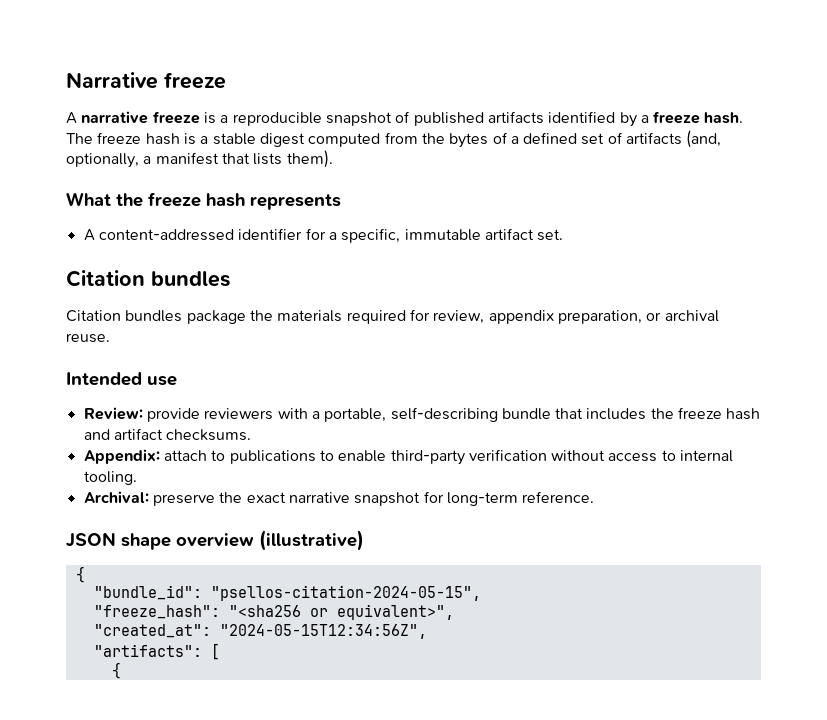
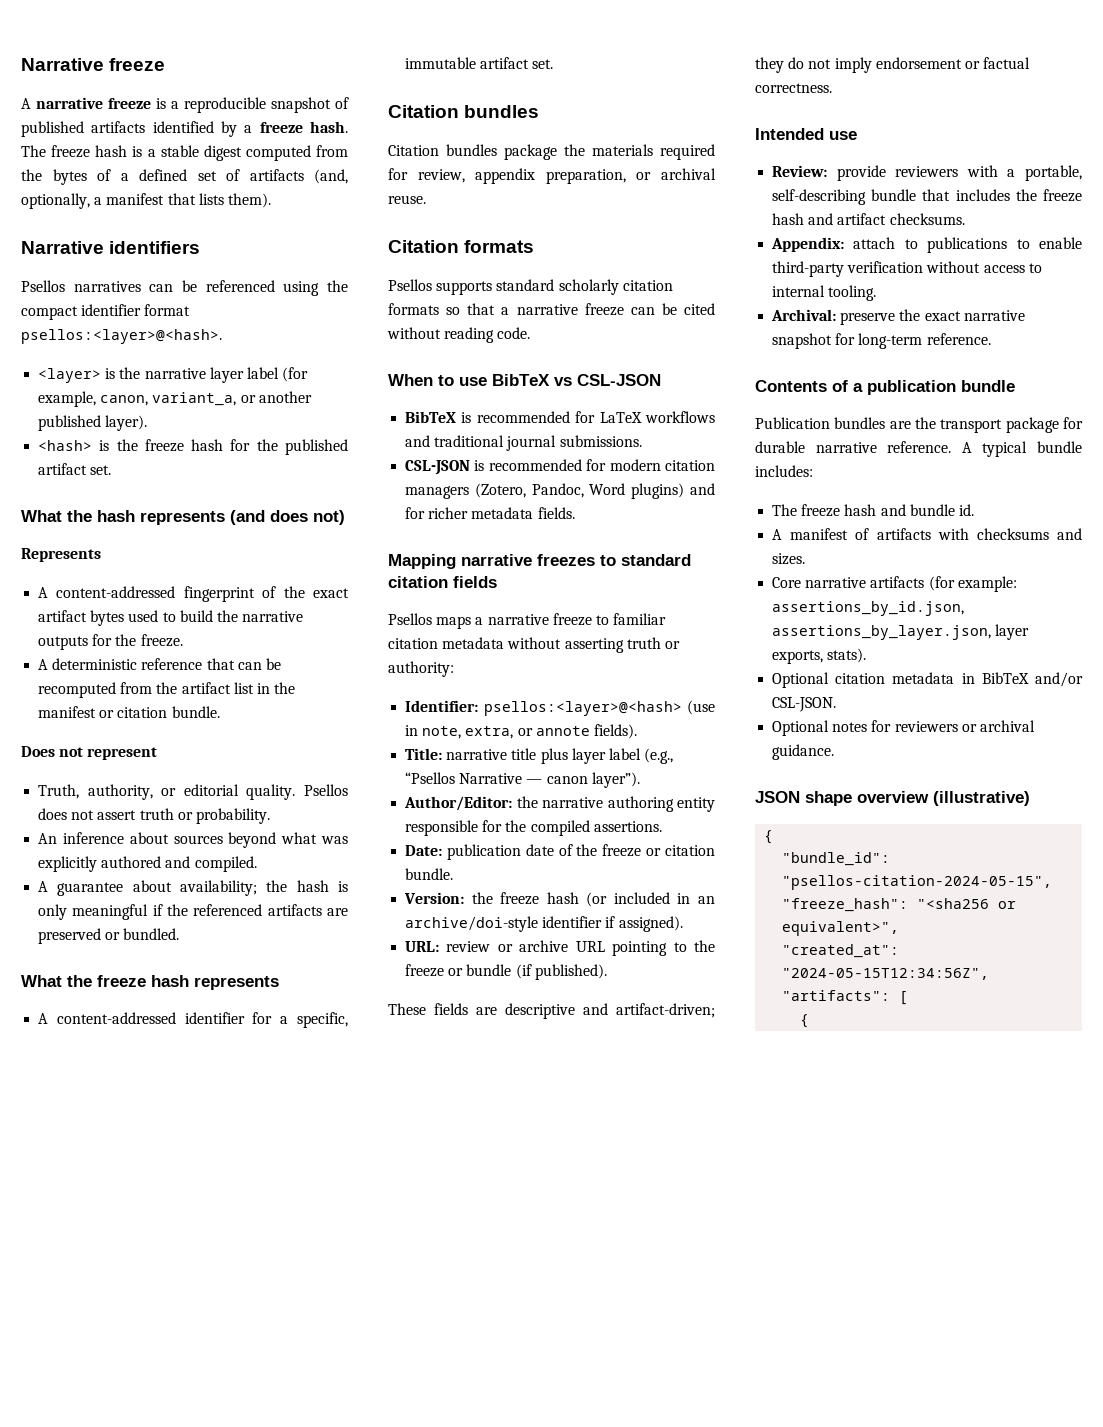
(333, 159) none -> [21,241,201,254] [21,280,348,296] [21,304,191,320] [21,329,222,344] [38,367,309,383] [38,391,312,407] [38,415,148,431] [38,439,348,455] [38,463,112,475] [21,510,345,525] [21,548,101,562] [38,586,349,602] [38,610,304,626] [38,634,183,650] [38,658,281,670] [38,682,296,698] [38,706,220,718] [21,746,158,760] [38,784,348,800] [38,808,270,824] [38,832,348,848] [38,856,257,872] [38,880,348,896] [38,904,348,920] [38,928,180,944] // Narrative identifiers // Psellos narratives can be referenced using the compact identifier format psellos:<layer>@<hash>. // <layer> is the narrative layer label (for example, canon, variant_a, or another published layer). // <hash> is the freeze hash for the published artifact set. // What the hash represents (and does not) // Represents // A content-addressed fingerprint of the exact artifact bytes used to build the narrative outputs for the freeze. // A deterministic reference that can be recomputed from the artifact list in the manifest or citation bundle. // Does not represent // Truth, authority, or editorial quality. Psellos does not assert truth or probability. // An inference about sources beyond what was explicitly authored and compiled. // A guarantee about availability; the hash is only meaningful if the referenced artifacts are preserved or bundled.
(110, 338) none -> [388,240,535,253] [388,279,673,295] [388,303,715,316] [387,327,531,343] [388,374,661,386] [405,411,715,423] [405,435,642,451] [405,459,715,475] [405,483,715,499] [405,507,575,519] [388,554,691,569] [388,576,497,588] [388,613,667,629] [388,637,680,653] [388,661,454,677] [405,700,715,716] [405,724,637,739] [405,748,674,764] [405,772,640,788] [404,796,715,812] [405,820,662,836] [405,844,715,860] [405,868,454,880] [404,892,715,907] [405,916,683,932] [405,940,715,956] [405,964,607,980] [388,1003,715,1019] [755,57,1031,73] [755,83,832,93] // Citation formats // Psellos supports standard scholarly citation formats so that a narrative freeze can be cited without reading code. // When to use BibTeX vs CSL-JSON // BibTeX is recommended for LaTeX workflows and traditional journal submissions. // CSL-JSON is recommended for modern citation managers (Zotero, Pandoc, Word plugins) and for richer metadata fields. // Mapping narrative freezes to standard citation fields // Psellos maps a narrative freeze to familiar citation metadata without asserting truth or authority: // Identifier: psellos:<layer>@<hash> (use in note, extra, or annote fields). // Title: narrative title plus layer label (e.g., “Psellos Narrative — canon layer”). // Author/Editor: the narrative authoring entity responsible for the compiled assertions. // Date: publication date of the freeze or citation bundle. // Version: the freeze hash (or included in an archive/doi-style identifier if assigned). // URL: review or archive URL pointing to the freeze or bundle (if published). // These fields are descriptive and artifact-driven; they do not imply endorsement or factual correctness.
(595, 497) none -> [755,380,1015,395] [755,417,1083,433] [755,441,1082,457] [755,465,813,477] [772,504,974,517] [772,528,1082,540] [772,553,806,565] [772,576,1017,592] [772,601,965,616] [772,624,1030,640] [772,648,867,664] [772,672,1083,688] [772,697,837,712] [772,720,1035,736] [772,744,835,760] // Contents of a publication bundle // Publication bundles are the transport package for durable narrative reference. A typical bundle includes: // The freeze hash and bundle id. // A manifest of artifacts with checksums and sizes. // Core narrative artifacts (for example: assertions_by_id.json, assertions_by_layer.json, layer exports, stats). // Optional citation metadata in BibTeX and/or CSL-JSON. // Optional notes for reviewers or archival guidance.

